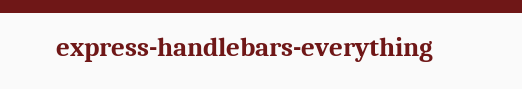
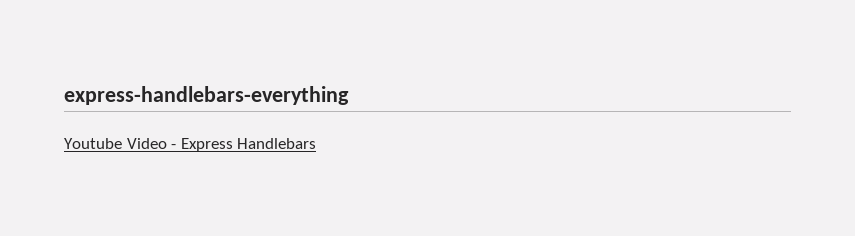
(433, 49) none -> [64,138,317,152] // Youtube Video - Express Handlebars

